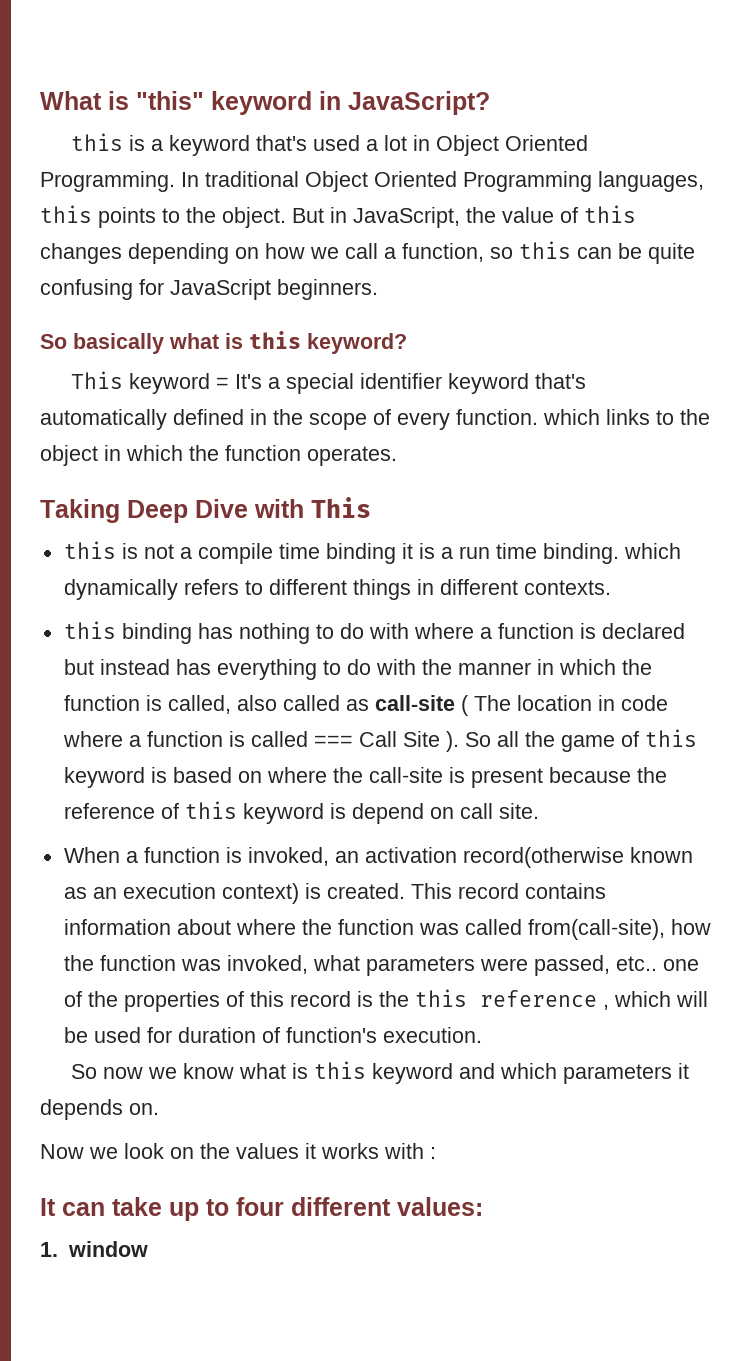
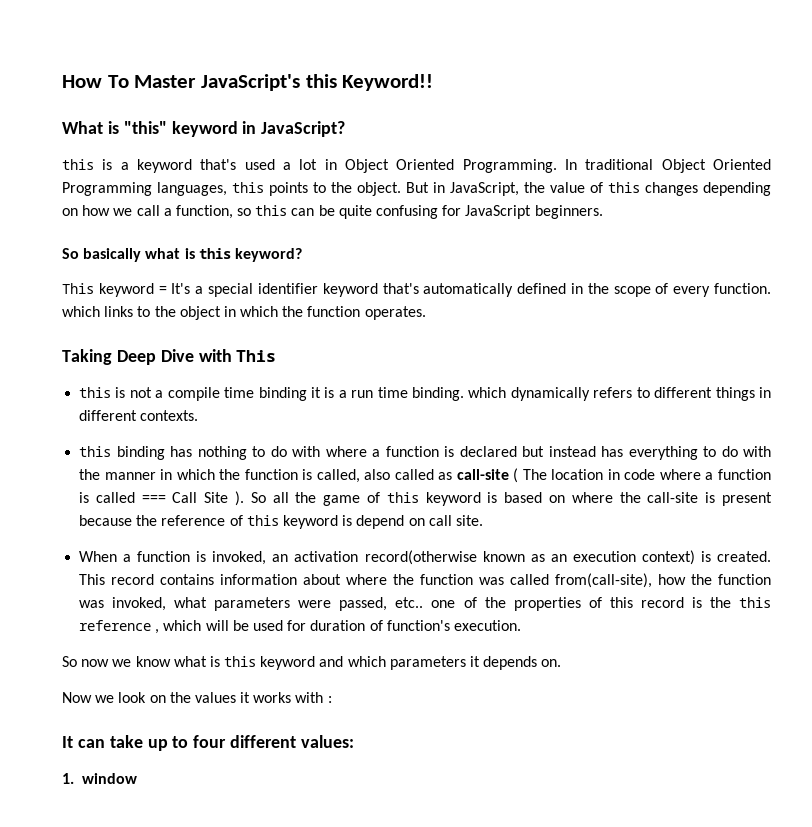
(40, 100) none -> [62,74,434,91] How To Master JavaScript's this Keyword!! //

